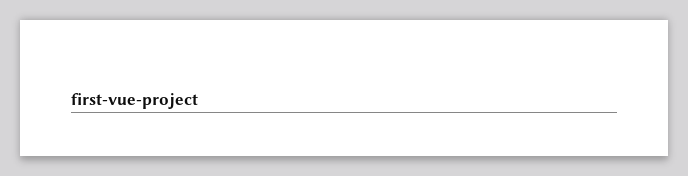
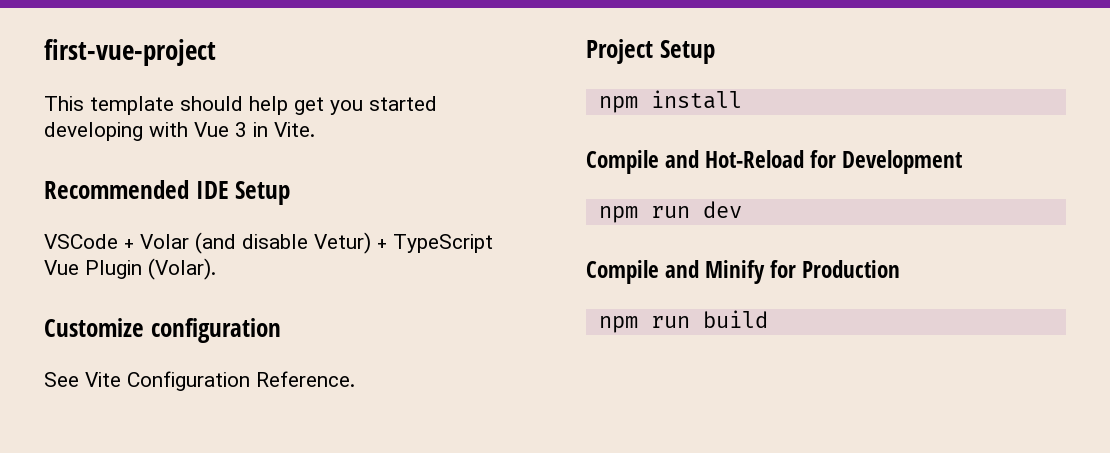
(198, 101) none -> [44,96,437,115] [44,122,315,141] [44,180,291,205] [44,232,493,254] [44,258,216,280] [44,318,281,343] [44,371,355,391] [586,39,715,64] [598,90,742,113] [586,150,963,174] [598,201,742,223] [586,260,901,284] [598,310,768,333] // This template should help get you started developing with Vue 3 in Vite. // Recommended IDE Setup // VSCode + Volar (and disable Vetur) + TypeScript Vue Plugin (Volar). // Customize configuration // See Vite Configuration Reference. // Project Setup // npm install // Compile and Hot-Reload for Development // npm run dev // Compile and Minify for Production // npm run build

